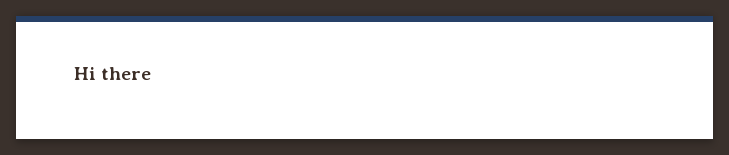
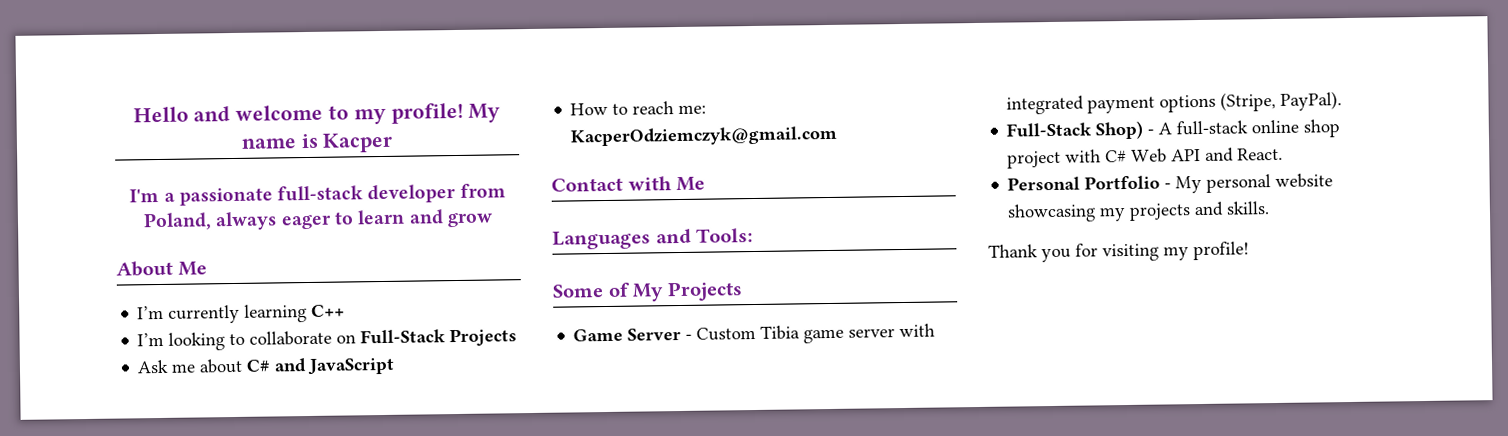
[74,67,152,80] Hi there -> [132,102,501,125] [240,132,394,153] [129,183,506,206] [143,209,493,231] [116,260,207,277] [137,304,346,324] [137,328,518,351] [137,357,396,376] [570,101,707,116] [570,125,838,147] [551,176,706,192] [552,228,754,250] [552,281,743,302] [573,323,936,344] [1006,91,1343,115] [1006,119,1341,140] [1007,147,1284,169] [1007,173,1334,194] [1007,201,1270,223] [988,241,1249,263] Hello and welcome to my profile! My name is Kacper // I'm a passionate full-stack developer from Poland, always eager to learn and grow // About Me // I’m currently learning C++ // I’m looking to collaborate on Full-Stack Projects // Ask me about C# and JavaScript // How to reach me: KacperOdziemczyk@gmail.com // Contact with Me // Languages and Tools: // Some of My Projects // Game Server - Custom Tibia game server with integrated payment options (Stripe, PayPal). // Full-Stack Shop) - A full-stack online shop project with C# Web API and React. // Personal Portfolio - My personal website showcasing my projects and skills. // Thank you for visiting my profile!

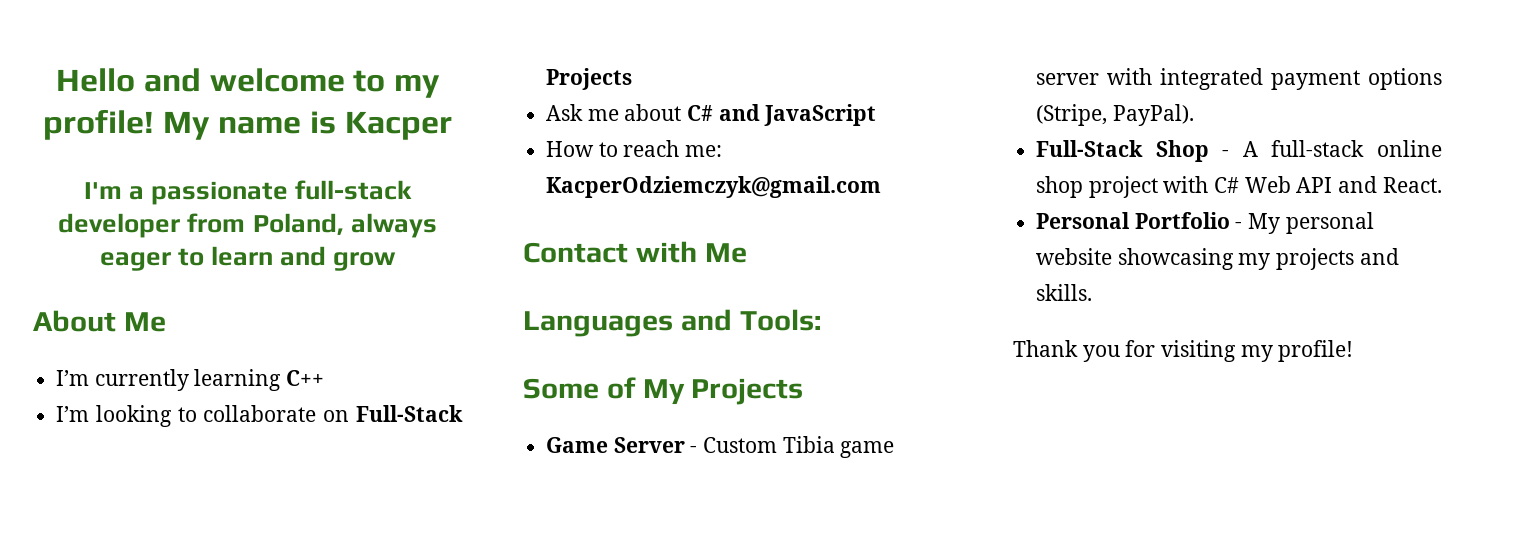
[1095,120,1144,140] Shop) -> [1155,140,1209,162] Shop

